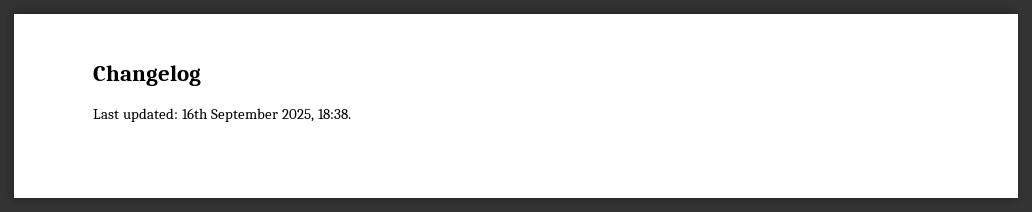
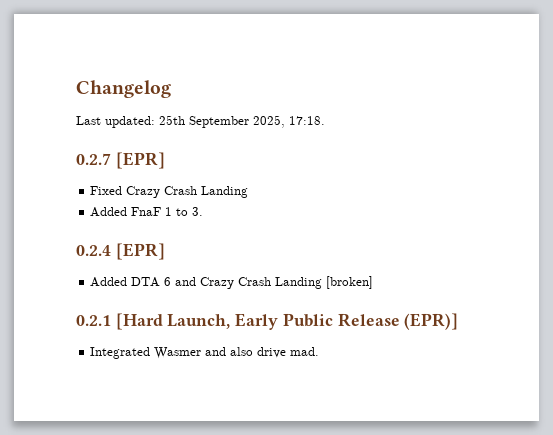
[181,108,208,119] 16th -> [159,115,185,125] 25th
[317,109,351,119] 18:38. -> [289,116,325,125] [76,152,165,169] [90,186,249,198] [90,207,204,217] [76,243,165,260] [90,276,374,289] [76,313,459,330] [90,347,320,359] 17:18. // 0.2.7 [EPR] // Fixed Crazy Crash Landing // Added FnaF 1 to 3. // 0.2.4 [EPR] // Added DTA 6 and Crazy Crash Landing [broken] // 0.2.1 [Hard Launch, Early Public Release (EPR)] // Integrated Wasmer and also drive mad.

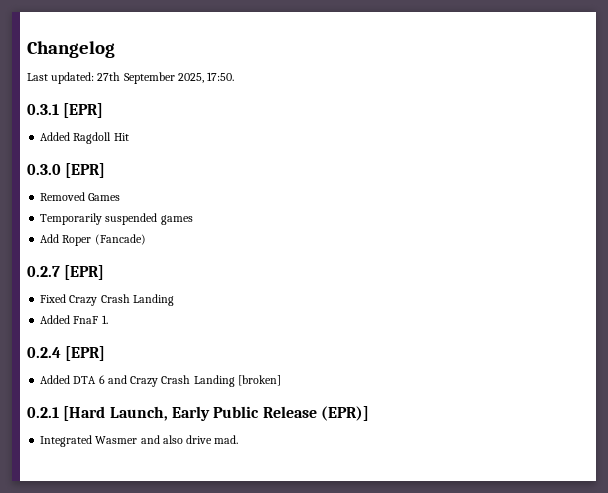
[159,115,185,125] 25th -> [97,72,121,81] 27th
[289,116,325,125] 17:18. -> [207,72,235,81] [27,103,104,118] [40,132,129,144] [27,163,106,178] [40,192,121,201] [40,213,193,225] [40,234,146,246] 17:50. // 0.3.1 [EPR] // Added Ragdoll Hit // 0.3.0 [EPR] // Removed Games // Temporarily suspended games // Add Roper (Fancade)
[165,207,204,216] 1 to 3. -> [101,315,108,324] 1.

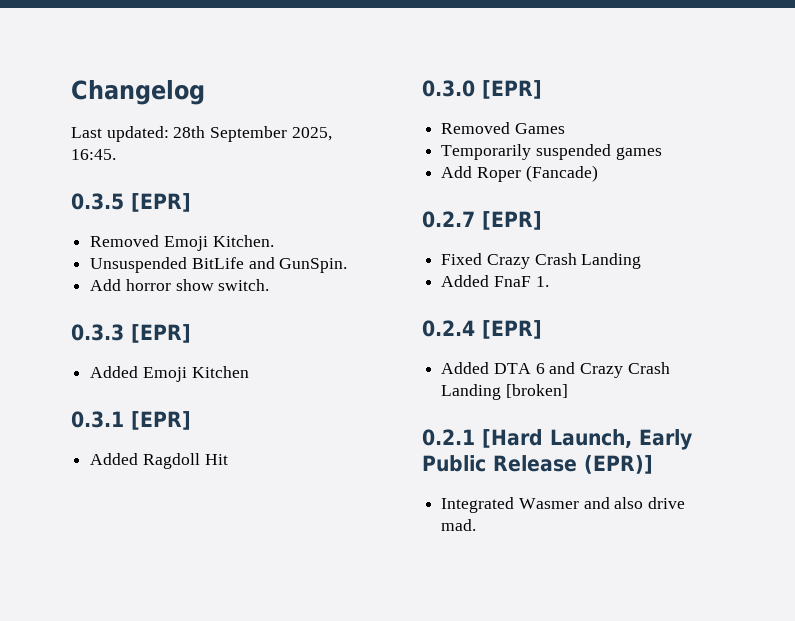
[97,72,121,81] 27th -> [173,126,206,138] 28th
[207,72,235,81] 17:50. -> [71,149,116,160] [71,193,191,212] [90,235,274,251] [90,257,348,273] [90,279,270,291] [71,324,191,343] [90,366,249,382] 16:45. // 0.3.5 [EPR] // Removed Emoji Kitchen. // Unsuspended BitLife and GunSpin. // Add horror show switch. // 0.3.3 [EPR] // Added Emoji Kitchen

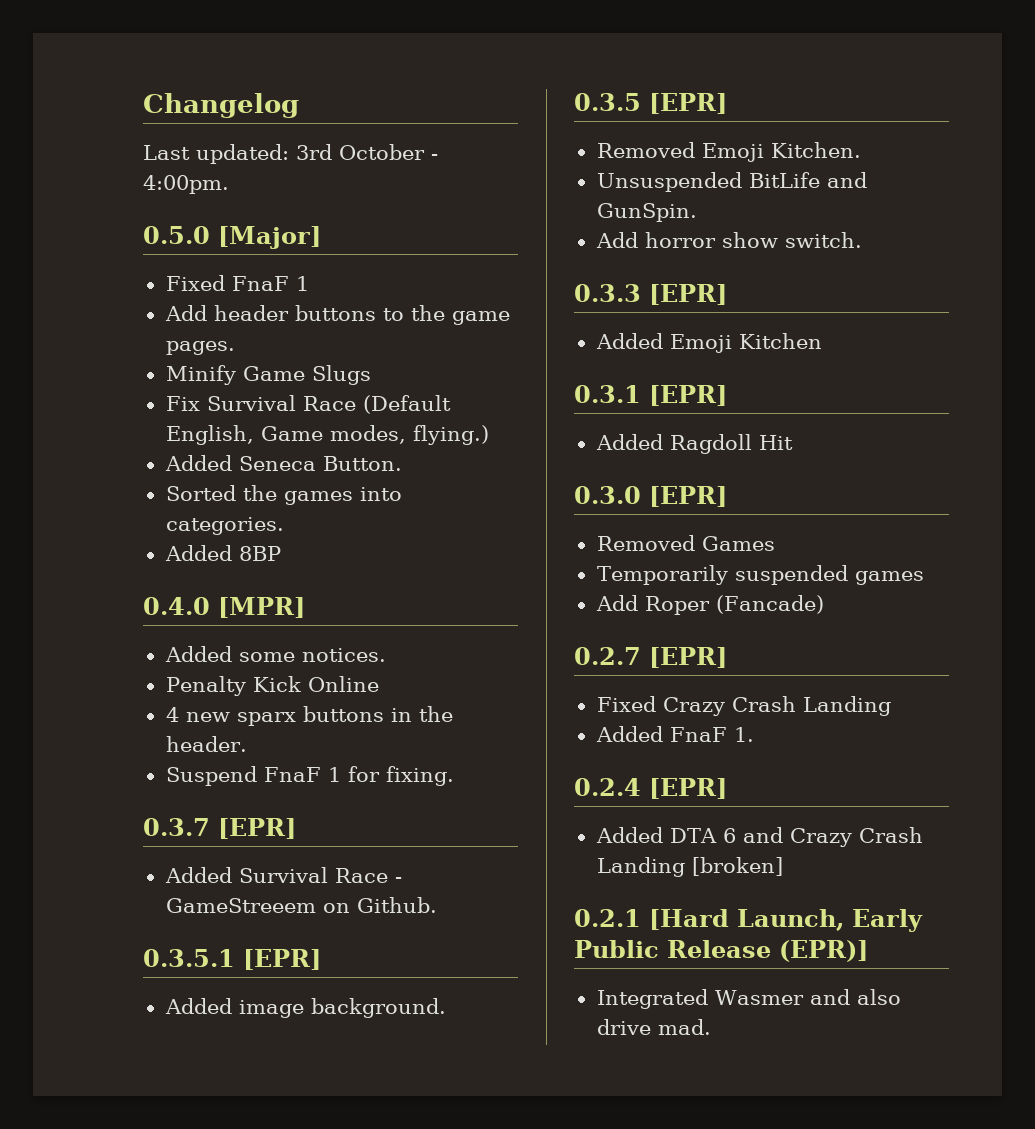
[173,126,332,142] [71,149,116,160] 28th September 2025, 16:45. -> [296,144,438,160] [143,175,229,194] [143,226,321,249] [165,275,309,291] [164,305,510,325] [165,341,235,355] [165,365,371,385] [165,395,451,414] [165,425,489,445] [164,455,402,471] [165,485,402,505] [165,517,284,535] [164,545,281,561] [143,597,305,618] [164,646,386,662] [165,676,379,696] [165,706,453,726] [165,736,247,752] [165,766,454,786] [143,818,296,839] [164,867,402,883] [165,897,437,913] [143,949,321,970] [164,998,446,1018] 3rd October - 4:00pm. // 0.5.0 [Major] // Fixed FnaF 1 // Add header buttons to the game pages. // Minify Game Slugs // Fix Survival Race (Default English, Game modes, flying.) // Added Seneca Button. // Sorted the games into categories. // Added 8BP // 0.4.0 [MPR] // Added some notices. // Penalty Kick Online // 4 new sparx buttons in the header. // Suspend FnaF 1 for fixing. // 0.3.7 [EPR] // Added Survival Race - GameStreeem on Github. // 0.3.5.1 [EPR] // Added image background.

